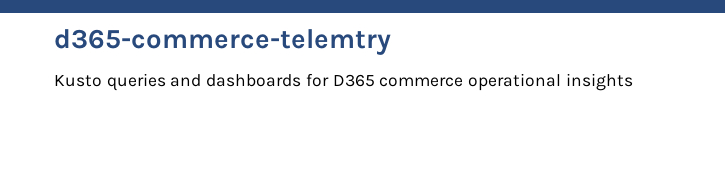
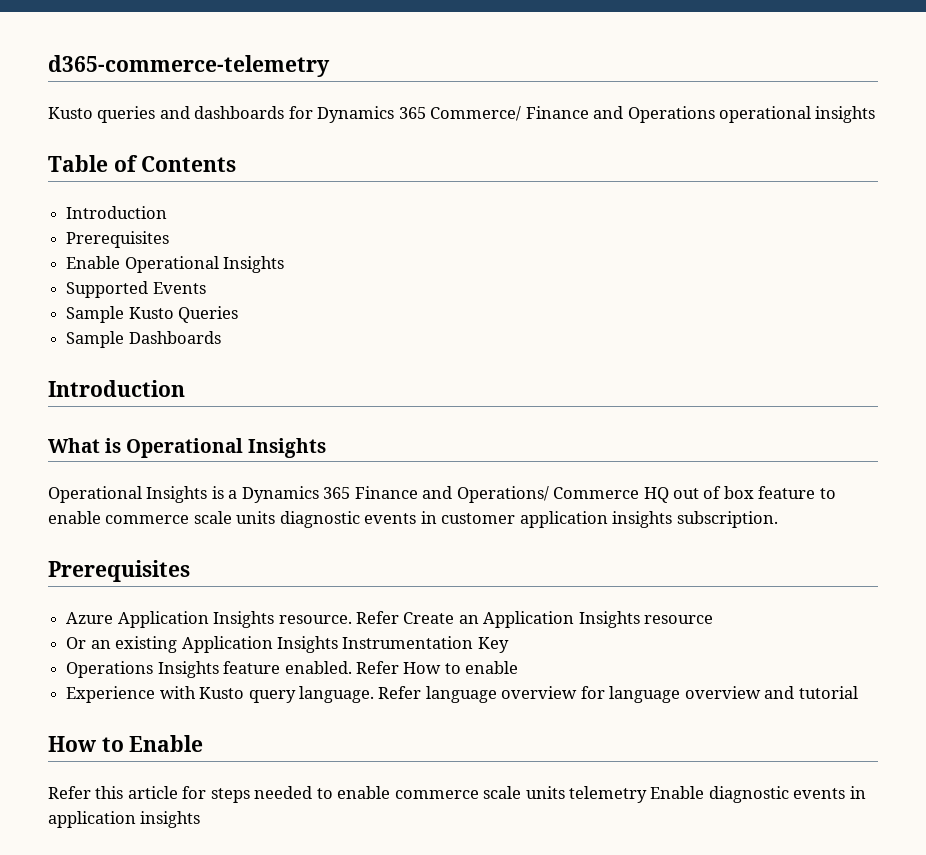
[54,29,391,55] d365-commerce-telemtry -> [48,55,330,77] d365-commerce-telemetry
[332,73,562,91] D365 commerce operational -> [317,106,876,123] [48,155,237,172] [66,206,168,219] [66,231,170,248] [66,256,285,273] [66,281,206,298] [66,306,239,323] [66,331,221,348] [48,380,185,397] [48,438,327,458] [48,486,836,503] [48,511,778,528] [48,560,190,582] [66,611,714,628] [66,636,509,653] [66,661,519,678] [66,686,858,703] [48,735,204,752] [48,786,866,803] [48,811,136,828] Dynamics 365 Commerce/ Finance and Operations operational insights // Table of Contents // Introduction // Prerequisites // Enable Operational Insights // Supported Events // Sample Kusto Queries // Sample Dashboards // Introduction // What is Operational Insights // Operational Insights is a Dynamics 365 Finance and Operations/ Commerce HQ out of box feature to enable commerce scale units diagnostic events in customer application insights subscription. // Prerequisites // Azure Application Insights resource. Refer Create an Application Insights resource // Or an existing Application Insights Instrumentation Key // Operations Insights feature enabled. Refer How to enable // Experience with Kusto query language. Refer language overview for language overview and tutorial // How to Enable // Refer this article for steps needed to enable commerce scale units telemetry Enable diagnostic events in application

